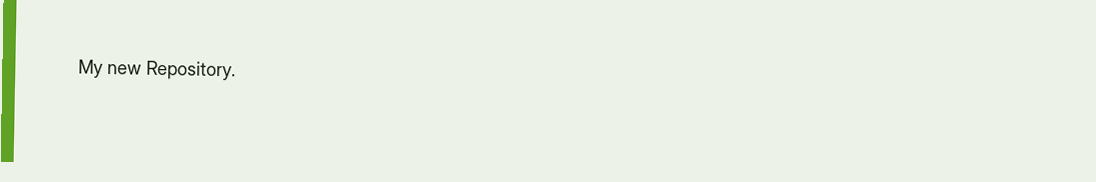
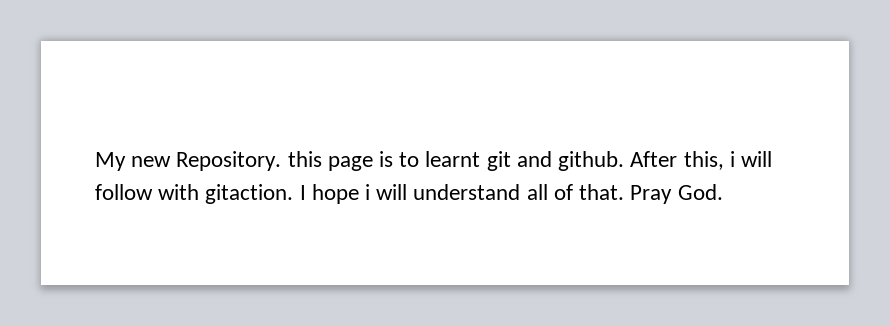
(236, 70) none -> [287,151,772,171] [95,184,723,204] this page is to learnt git and github. After this, i will follow with gitaction. I hope i will understand all of that. Pray God.

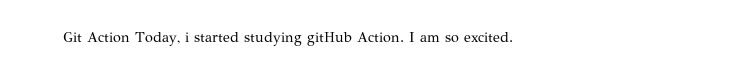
[95,151,772,171] [95,184,723,204] My new Repository. this page is to learnt git and github. After this, i will follow with gitaction. I hope i will understand all of that. Pray God. -> [63,32,513,46] Git Action Today, i started studying gitHub Action. I am so excited.

